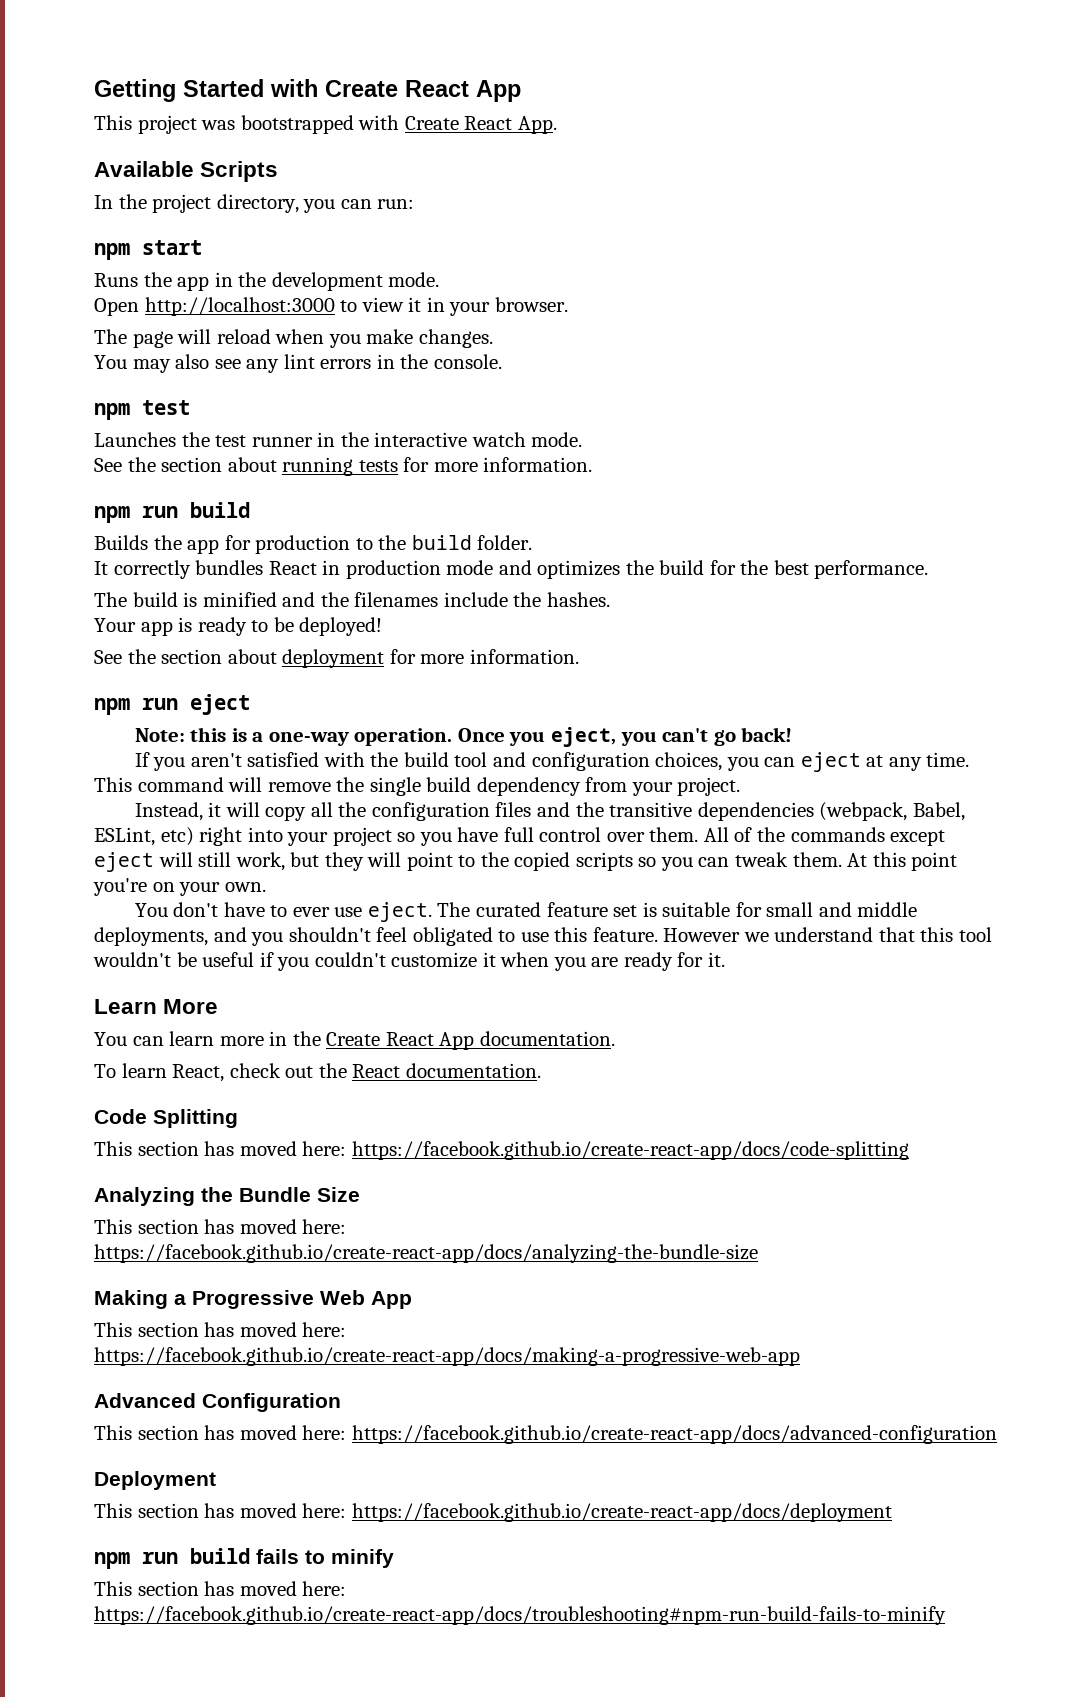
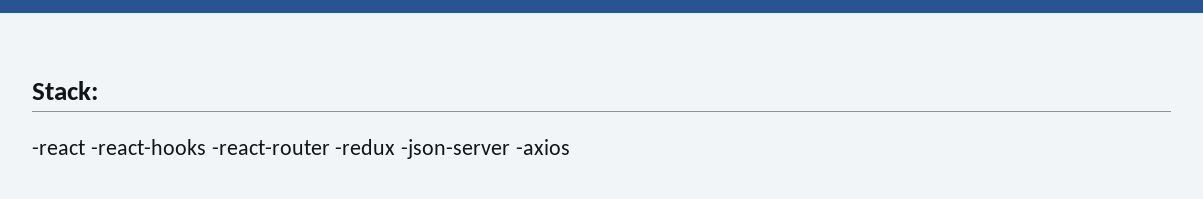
[94,79,521,102] [94,115,557,134] [94,161,279,182] [94,194,415,213] [94,240,202,260] [94,272,440,291] [94,297,568,316] [94,329,493,348] [94,354,502,373] [94,400,190,420] [94,432,583,447] [94,457,593,476] [94,502,250,523] [94,535,533,554] [94,560,929,579] [94,592,610,607] [94,617,383,636] [94,649,579,668] [94,694,250,715] [134,727,793,747] [134,752,970,772] [94,777,741,796] [134,802,965,821] [94,827,946,846] [94,852,958,872] [93,878,266,896] [134,902,918,922] [94,927,993,946] [93,952,725,971] [94,999,219,1014] [94,1031,615,1050] [94,1063,541,1082] [94,1109,238,1128] [94,1141,909,1160] [94,1187,360,1206] [94,1219,347,1234] [94,1244,758,1263] [94,1290,412,1309] [94,1322,347,1337] [94,1347,800,1366] [94,1393,341,1412] [94,1425,997,1444] [94,1471,216,1490] [94,1503,892,1522] [94,1548,394,1569] [94,1581,347,1596] [94,1606,946,1625] Getting Started with Create React App // This project was bootstrapped with Create React App. // Available Scripts // In the project directory, you can run: // npm start // Runs the app in the development mode. // Open http://localhost:3000 to view it in your browser. // The page will reload when you make changes. // You may also see any lint errors in the console. // npm test // Launches the test runner in the interactive watch mode. // See the section about running tests for more information. // npm run build // Builds the app for production to the build folder. // It correctly bundles React in production mode and optimizes the build for the best performance. // The build is minified and the filenames include the hashes. // Your app is ready to be deployed! // See the section about deployment for more information. // npm run eject // Note: this is a one-way operation. Once you eject, you can't go back! // If you aren't satisfied with the build tool and configuration choices, you can eject at any time. This command will remove the single build dependency from your project. // Instead, it will copy all the configuration files and the transitive dependencies (webpack, Babel, ESLint, etc) right into your project so you have full control over them. All of the commands except eject will still work, but they will point to the copied scripts so you can tweak them. At this point you're on your own. // You don't have to ever use eject. The curated feature set is suitable for small and middle deployments, and you shouldn't feel obligated to use this feature. However we understand that this tool wouldn't be useful if you couldn't customize it when you are ready for it. // Learn More // You can learn more in the Create React App documentation. // To learn React, check out the React documentation. // Code Splitting // This section has moved here: https://facebook.github.io/create-react-app/docs/code-splitting // Analyzing the Bundle Size // This section has moved here: https://facebook.github.io/create-react-app/docs/analyzing-the-bundle-size // Making a Progressive Web App // This section has moved here: https://facebook.github.io/create-react-app/docs/making-a-progressive-web-app // Advanced Configuration // This section has moved here: https://facebook.github.io/create-react-app/docs/advanced-configuration // Deployment // This section has moved here: https://facebook.github.io/create-react-app/docs/deployment // npm run build fails to minify // This section has moved here: https://facebook.github.io/create-react-app/docs/troubleshooting#npm-run-build-fails-to-minify -> [32,81,98,100] [32,139,571,159] Stack: // -react -react-hooks -react-router -redux -json-server -axios

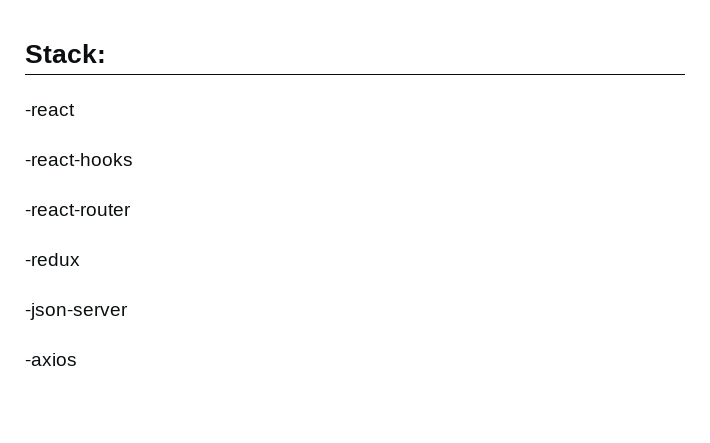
(85, 147) none -> (75, 110) //
(206, 147) none -> (133, 159) //
(330, 147) none -> (131, 210) //
(396, 147) none -> (80, 259) //
(511, 149) none -> (128, 311) //

